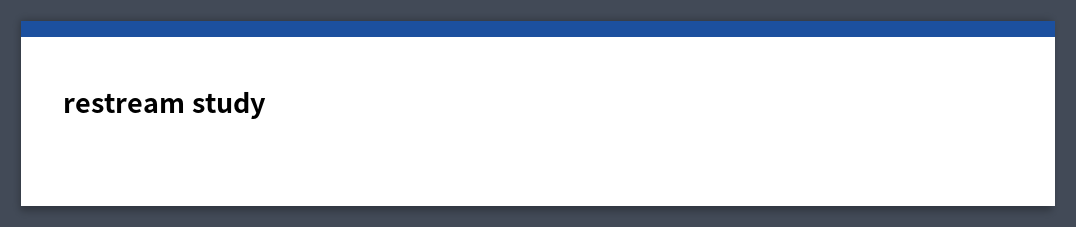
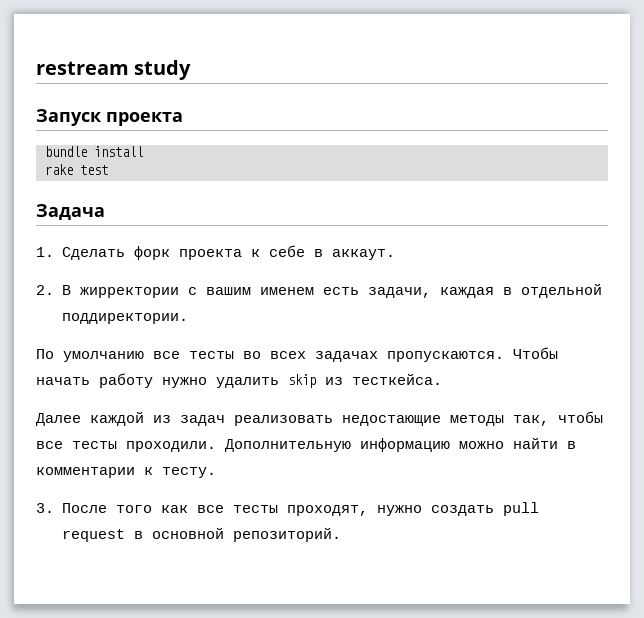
(267, 105) none -> [36,109,183,126] [45,146,143,157] [45,164,108,175] [36,204,105,220] [36,245,395,260] [36,283,602,298] [61,313,188,324] [36,347,558,362] [36,373,442,388] [36,411,603,426] [36,437,576,452] [36,467,216,478] [36,502,539,516] [61,527,341,542] // Запуск проекта // bundle install // rake test // Задача // 1. Сделать форк проекта к себе в аккаут. // 2. В жирректории с вашим именем есть задачи, каждая в отдельной поддиректории. // По умолчанию все тесты во всех задачах пропускаются. Чтобы начать работу нужно удалить skip из тесткейса. // Далее каждой из задач реализовать недостающие методы так, чтобы все тесты проходили. Дополнительную информацию можно найти в комментарии к тесту. // 3. После того как все тесты проходят, нужно создать pull request в основной репозиторий.

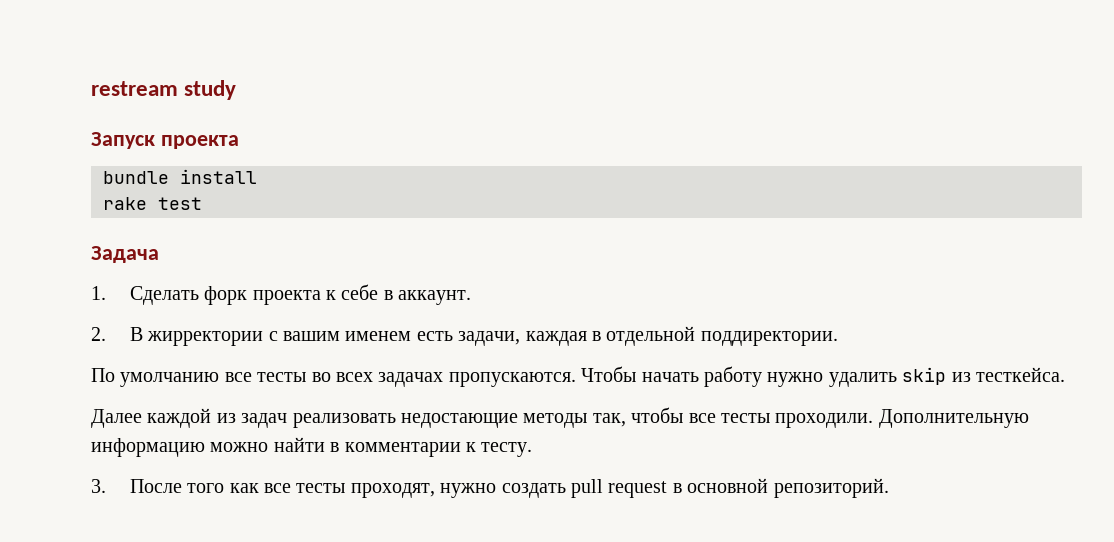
[331,249,395,260] аккаут. -> [398,290,472,305] аккаунт.

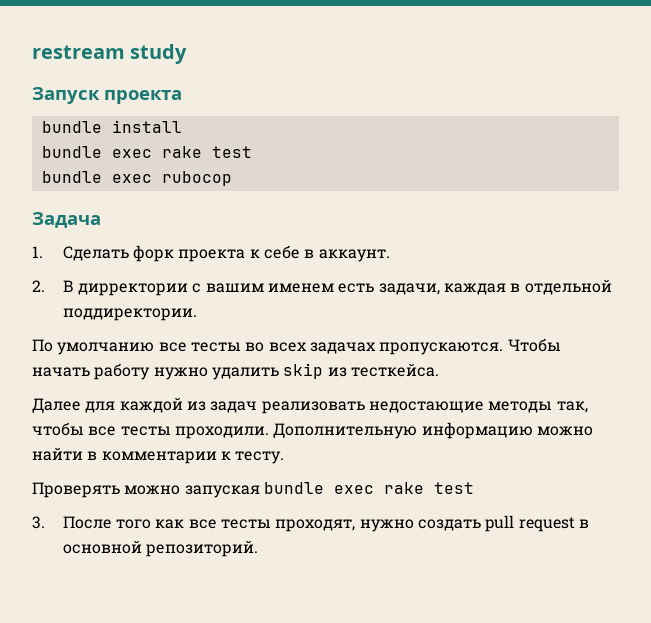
[103,197,202,210] rake test -> [41,146,252,158] [41,171,232,186] bundle exec rake test // bundle exec rubocop
[147,331,264,346] жирректории -> [78,283,189,296] дирректории
(142, 418) none -> [85,401,116,413] для
(533, 449) none -> [32,482,474,498] // Проверять можно запуская bundle exec rake test

